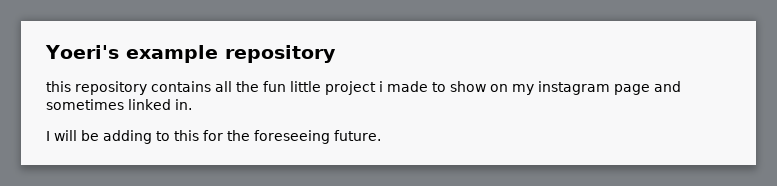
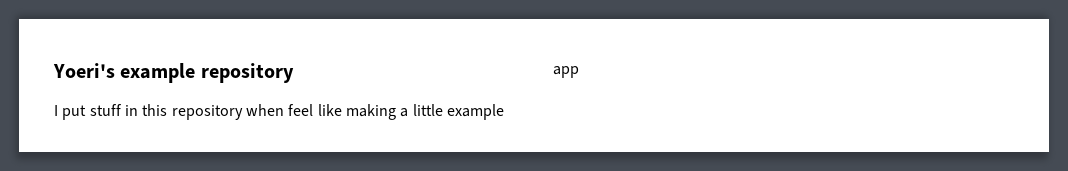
[46,81,681,95] [46,99,192,110] [46,130,381,144] this repository contains all the fun little project i made to show on my instagram page and sometimes linked in. // I will be adding to this for the foreseeing future. -> [54,104,504,120] [553,66,579,78] I put stuff in this repository when feel like making a little example app

